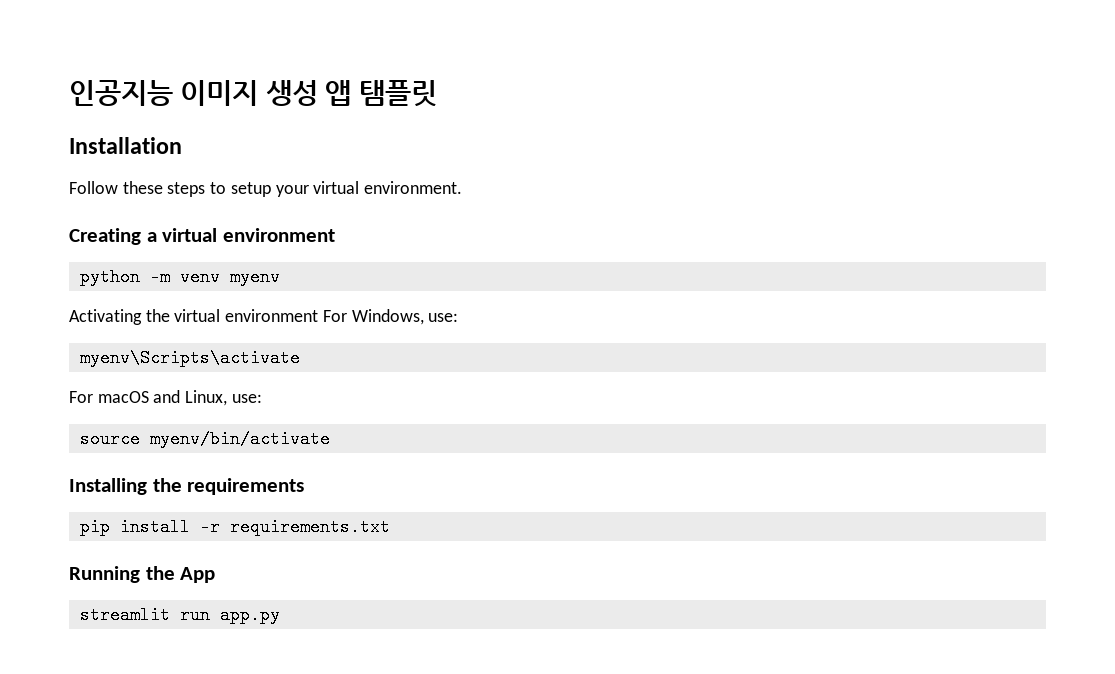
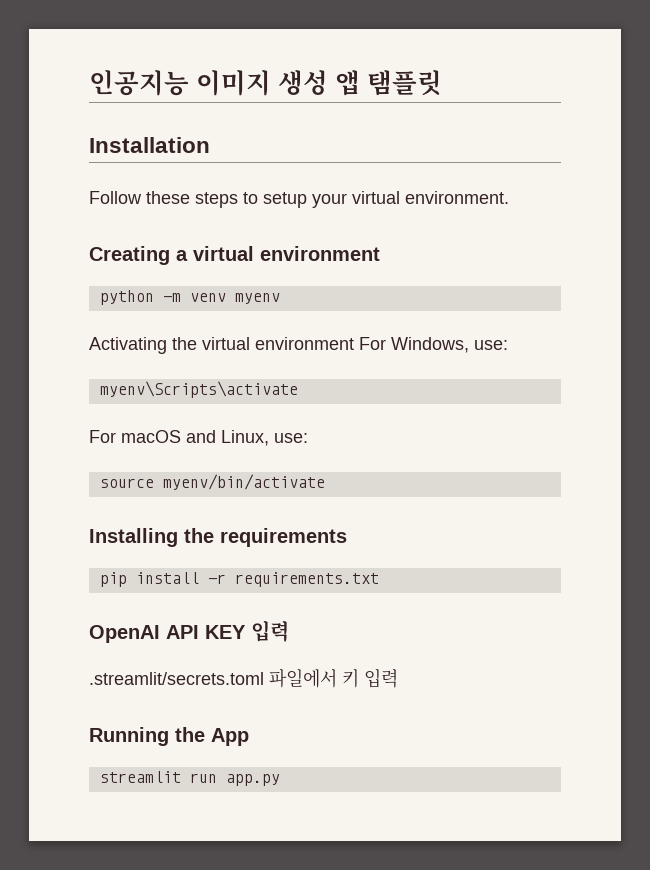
(390, 527) none -> [89,621,289,643] [89,668,398,688] // OpenAI API KEY 입력 // .streamlit/secrets.toml 파일에서 키 입력

